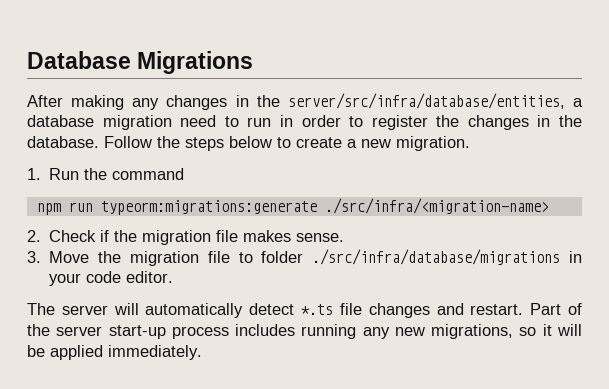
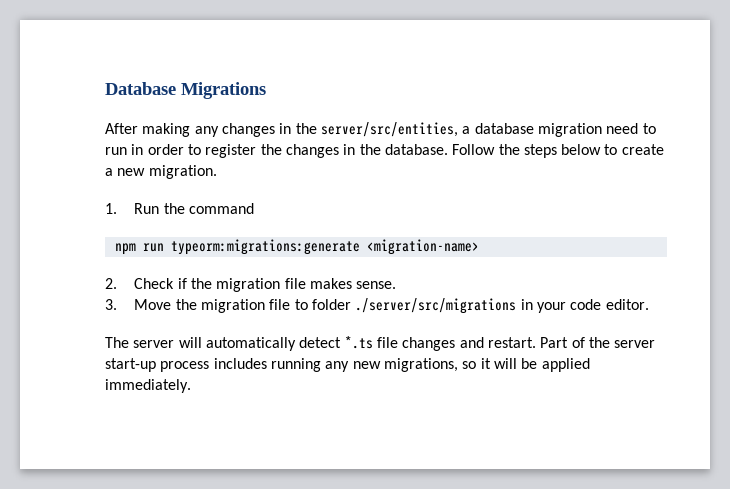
[287,93,565,109] server/src/infra/database/entities, -> [320,122,458,137] server/src/entities,
[324,198,549,214] ./src/infra/<migration-name> -> [366,239,479,255] <migration-name>
[312,249,561,265] ./src/infra/database/migrations -> [355,298,517,314] ./server/src/migrations

